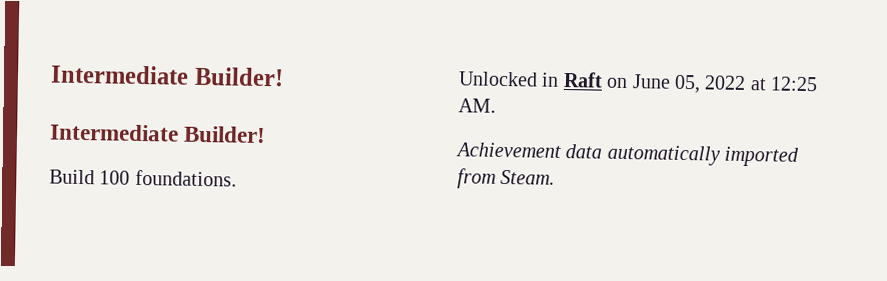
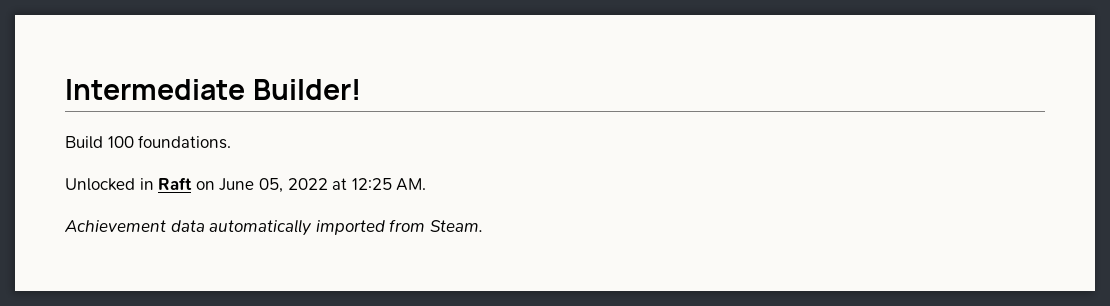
[50,64,284,87] [49,123,267,144] Intermediate Builder! // Intermediate Builder! -> [65,79,361,100] Intermediate Builder!

